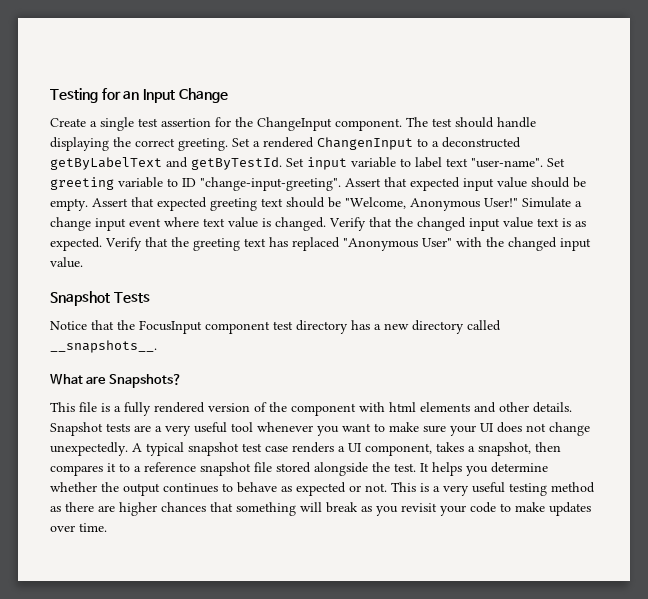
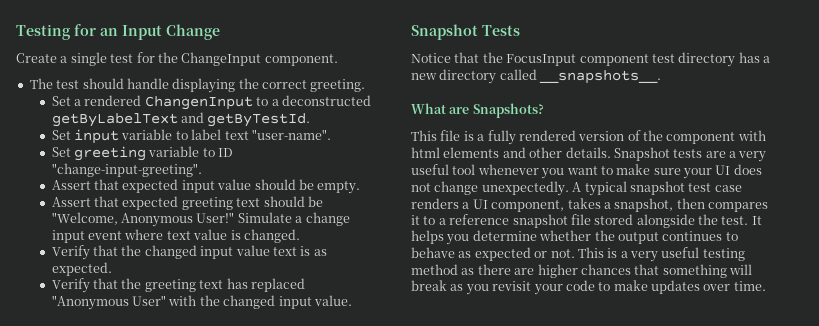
[161,118,211,127] assertion -> (134, 58) none
(402, 124) none -> (338, 60) //
(228, 144) none -> (366, 85) //
(282, 163) none -> (311, 120) //
(543, 163) none -> (331, 134) //
(341, 184) none -> (202, 170) //
(88, 204) none -> (361, 187) //
(326, 224) none -> (300, 236) //
(102, 244) none -> (112, 269) //

